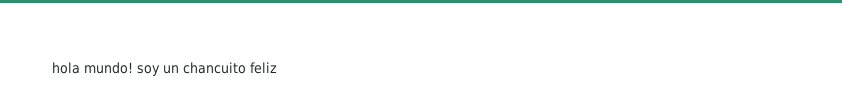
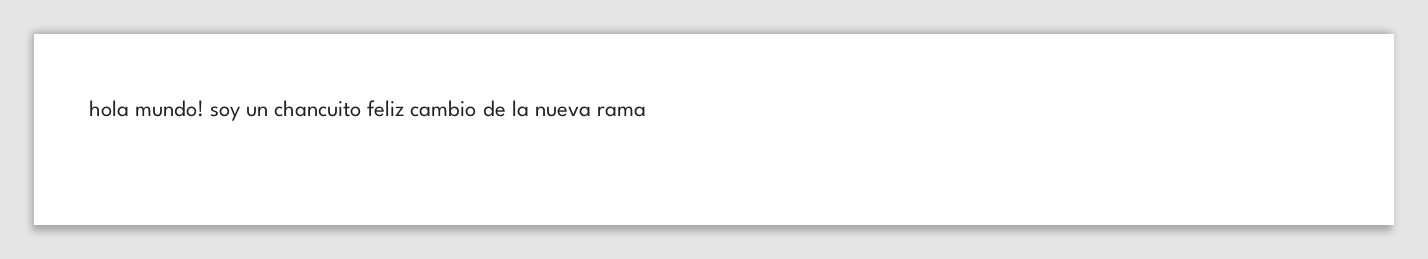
(277, 68) none -> [410,100,646,117] cambio de la nueva rama

